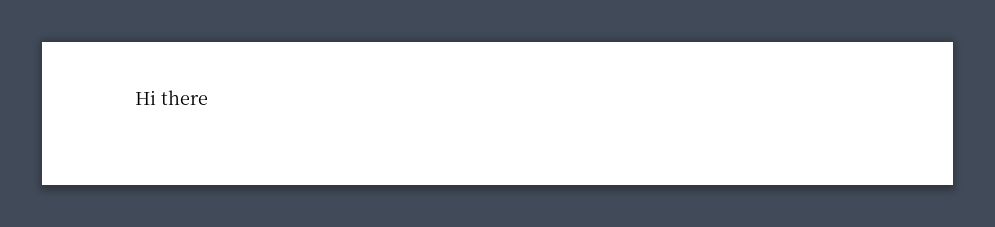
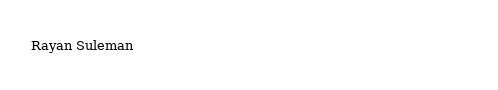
[135,90,208,105] Hi there -> [31,40,134,53] Rayan Suleman

